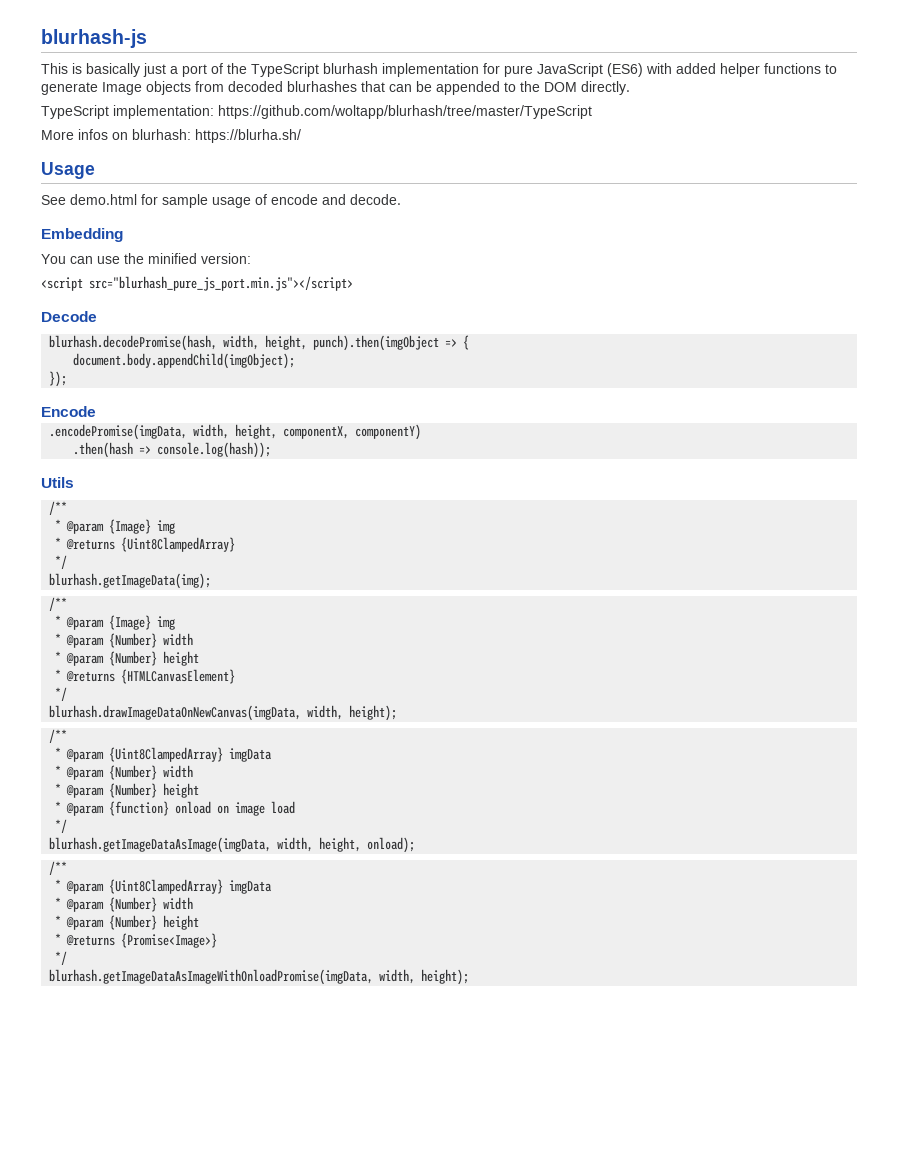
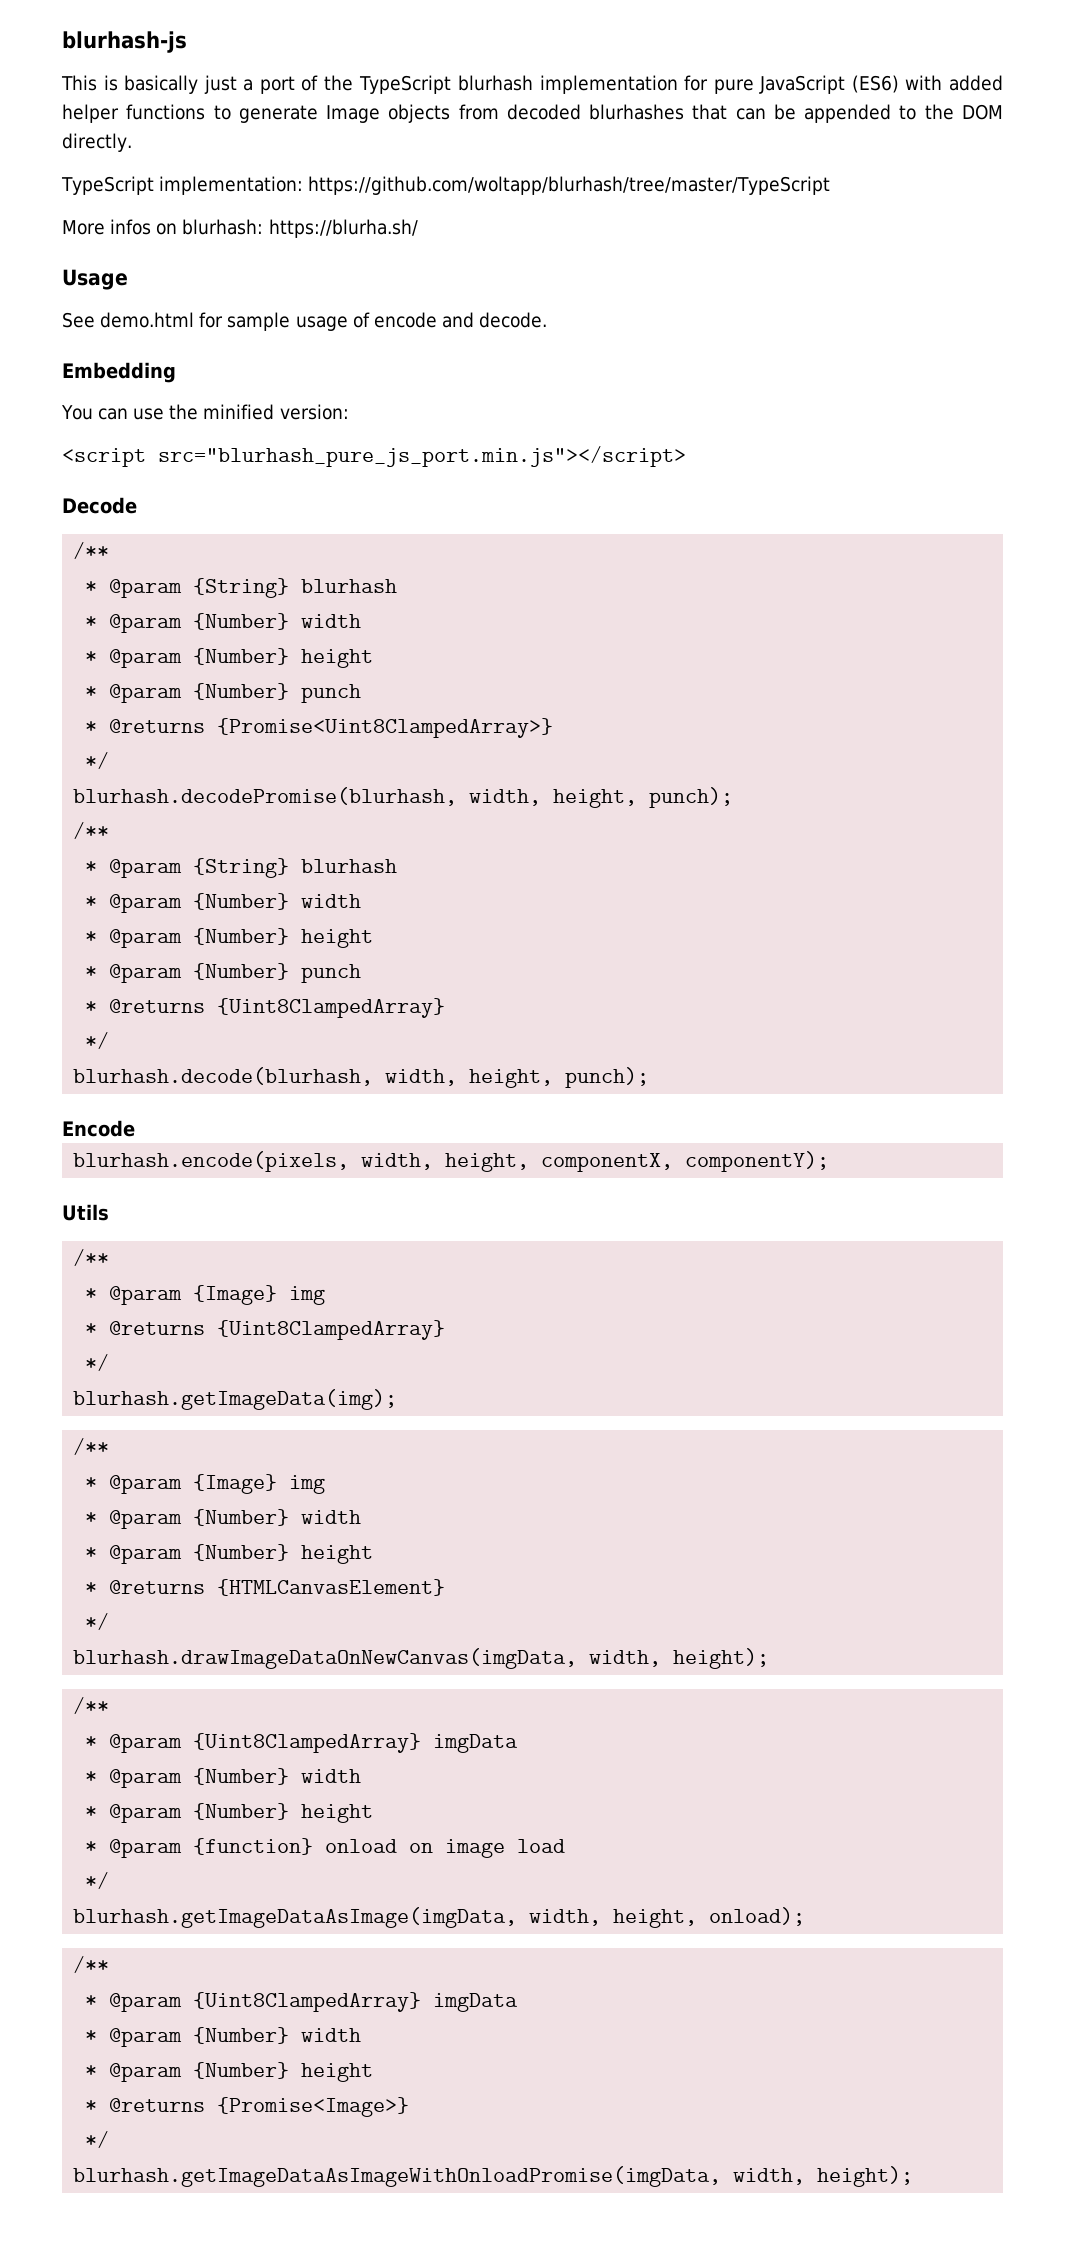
[49,335,470,351] [73,353,296,369] [49,371,68,387] blurhash.decodePromise(hash, width, height, punch).then(imgObject => { // document.body.appendChild(imgObject); // }); -> [73,542,110,559] [85,578,398,598] [85,613,362,633] [85,648,374,668] [85,683,362,703] [85,718,554,738] [85,752,110,769] [73,787,734,808] [73,822,110,839] [85,858,398,878] [85,893,362,913] [85,928,374,948] [85,963,362,983] [85,998,446,1018] [85,1032,110,1049] [73,1067,650,1088] /** // * @param {String} blurhash // * @param {Number} width // * @param {Number} height // * @param {Number} punch // * @returns {Promise<Uint8ClampedArray>} // */ // blurhash.decodePromise(blurhash, width, height, punch); // /** // * @param {String} blurhash // * @param {Number} width // * @param {Number} height // * @param {Number} punch // * @returns {Uint8ClampedArray} // */ // blurhash.decode(blurhash, width, height, punch);
[49,424,188,440] .encodePromise(imgData, -> [73,1151,350,1172] blurhash.encode(pixels,
[355,424,422,440] [73,442,272,458] componentY) // .then(hash => console.log(hash)); -> [685,1151,830,1172] componentY);

